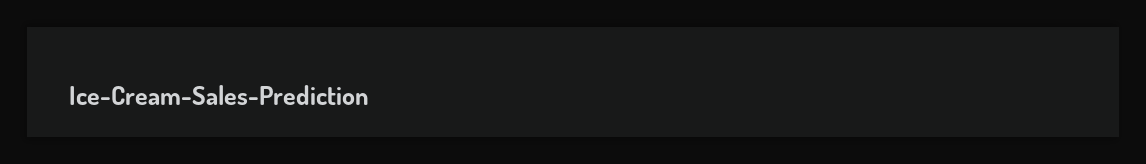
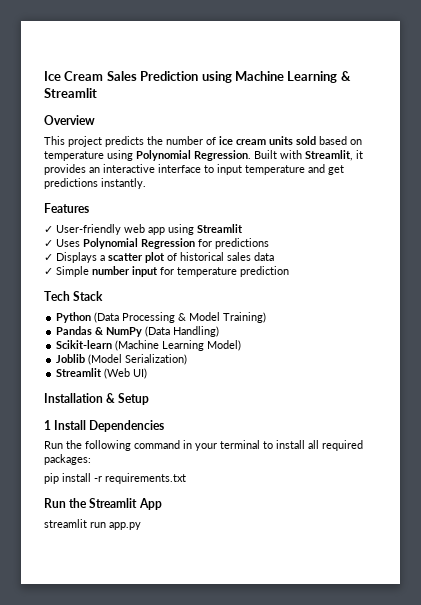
[69,85,369,105] Ice-Cream-Sales-Prediction -> [44,71,351,83] [44,88,97,98] [44,115,95,125] [44,136,362,147] [44,150,363,161] [44,164,344,175] [44,178,146,189] [44,203,89,213] [44,224,243,235] [44,238,269,249] [44,252,274,263] [44,266,289,277] [44,291,104,301] [56,312,267,323] [56,326,220,337] [56,340,242,351] [56,354,188,365] [56,368,148,379] [44,393,150,405] [44,420,165,432] [44,440,363,451] [44,454,91,465] [44,473,186,484] [44,498,162,510] [44,519,141,530] Ice Cream Sales Prediction using Machine Learning & Streamlit // Overview // This project predicts the number of ice cream units sold based on temperature using Polynomial Regression. Built with Streamlit, it provides an interactive interface to input temperature and get predictions instantly. // Features // ✓ User-friendly web app using Streamlit // ✓ Uses Polynomial Regression for predictions // ✓ Displays a scatter plot of historical sales data // ✓ Simple number input for temperature prediction // Tech Stack // Python (Data Processing & Model Training) // Pandas & NumPy (Data Handling) // Scikit-learn (Machine Learning Model) // Joblib (Model Serialization) // Streamlit (Web UI) // Installation & Setup // 1 Install Dependencies // Run the following command in your terminal to install all required packages: // pip install -r requirements.txt // Run the Streamlit App // streamlit run app.py

